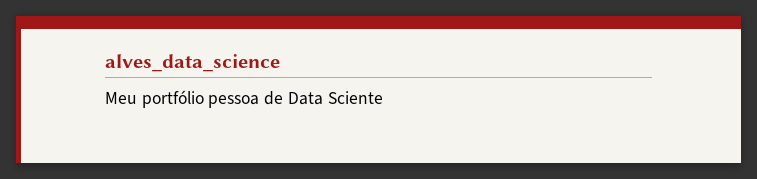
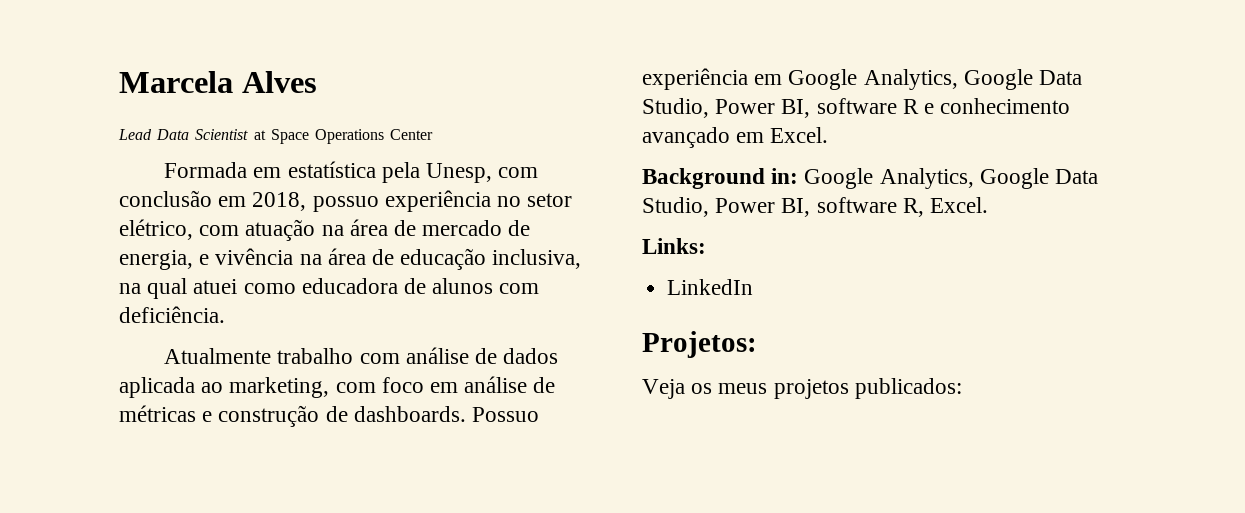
[105,54,280,72] [105,90,383,108] alves_data_science // Meu portfólio pessoa de Data Sciente -> [119,71,317,93] [118,129,434,144] [164,161,539,183] [119,190,573,212] [119,219,531,241] [119,248,582,270] [119,278,540,299] [119,306,225,323] [164,347,559,364] [119,376,556,398] [119,405,540,427] [642,68,1083,90] [642,98,1071,118] [642,127,829,148] [642,168,1099,189] [642,197,989,217] [642,238,706,254] [667,279,754,295] [642,331,757,358] [642,378,962,399] Marcela Alves // Lead Data Scientist at Space Operations Center // Formada em estatística pela Unesp, com conclusão em 2018, possuo experiência no setor elétrico, com atuação na área de mercado de energia, e vivência na área de educação inclusiva, na qual atuei como educadora de alunos com deficiência. // Atualmente trabalho com análise de dados aplicada ao marketing, com foco em análise de métricas e construção de dashboards. Possuo experiência em Google Analytics, Google Data Studio, Power BI, software R e conhecimento avançado em Excel. // Background in: Google Analytics, Google Data Studio, Power BI, software R, Excel. // Links: // LinkedIn // Projetos: // Veja os meus projetos publicados:

